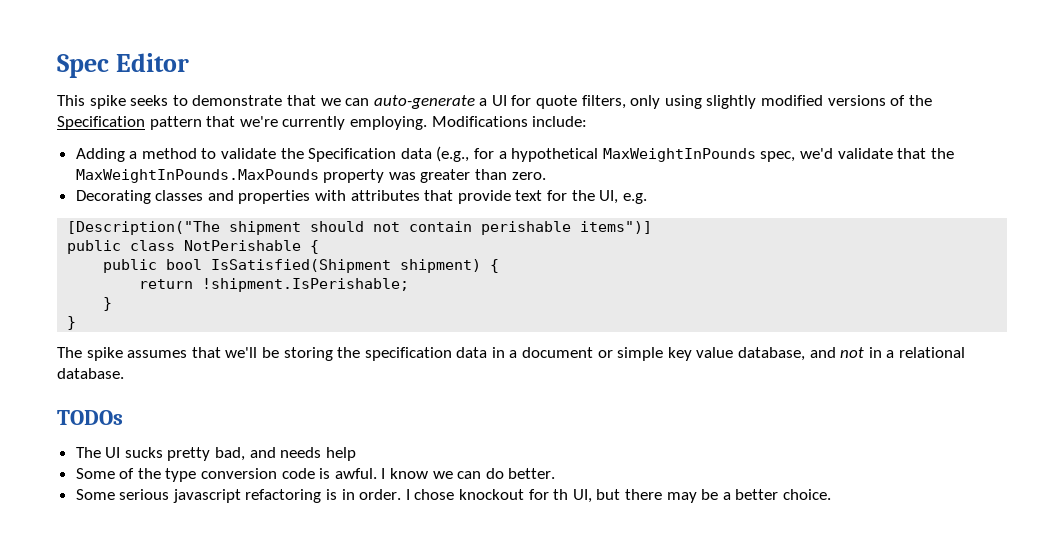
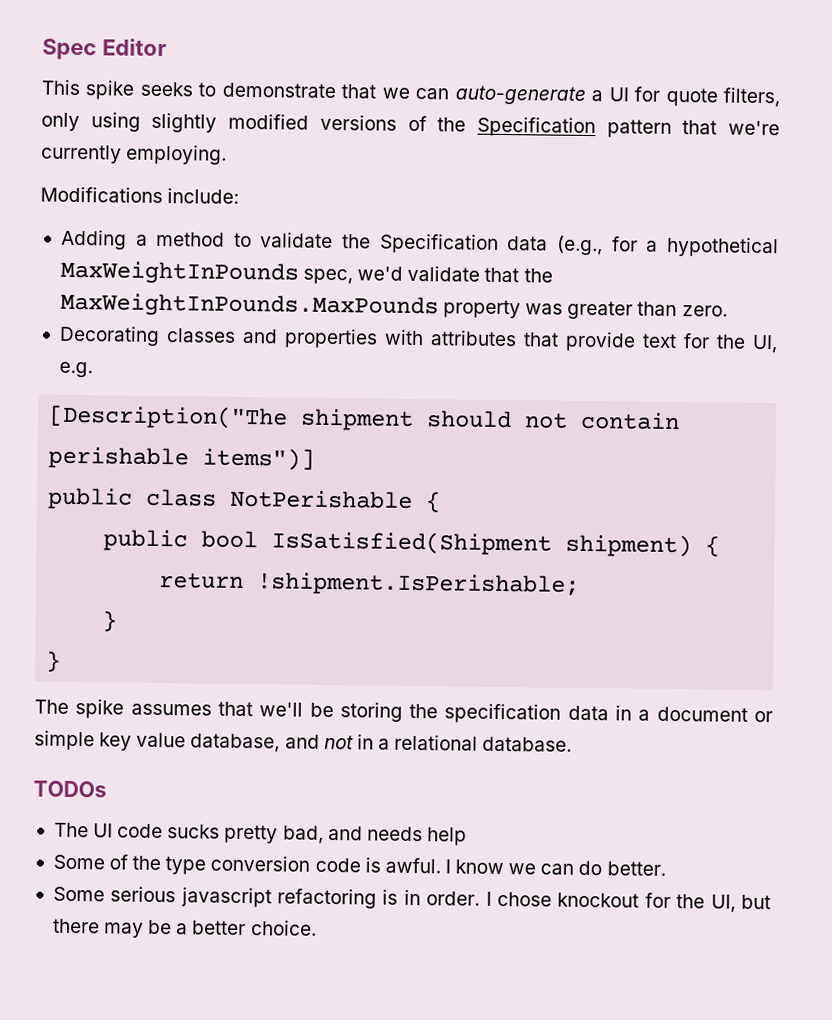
(427, 123) none -> (228, 154) //
(121, 452) none -> [117,823,164,839] code
[553,489,569,500] th -> [676,894,706,909] the

